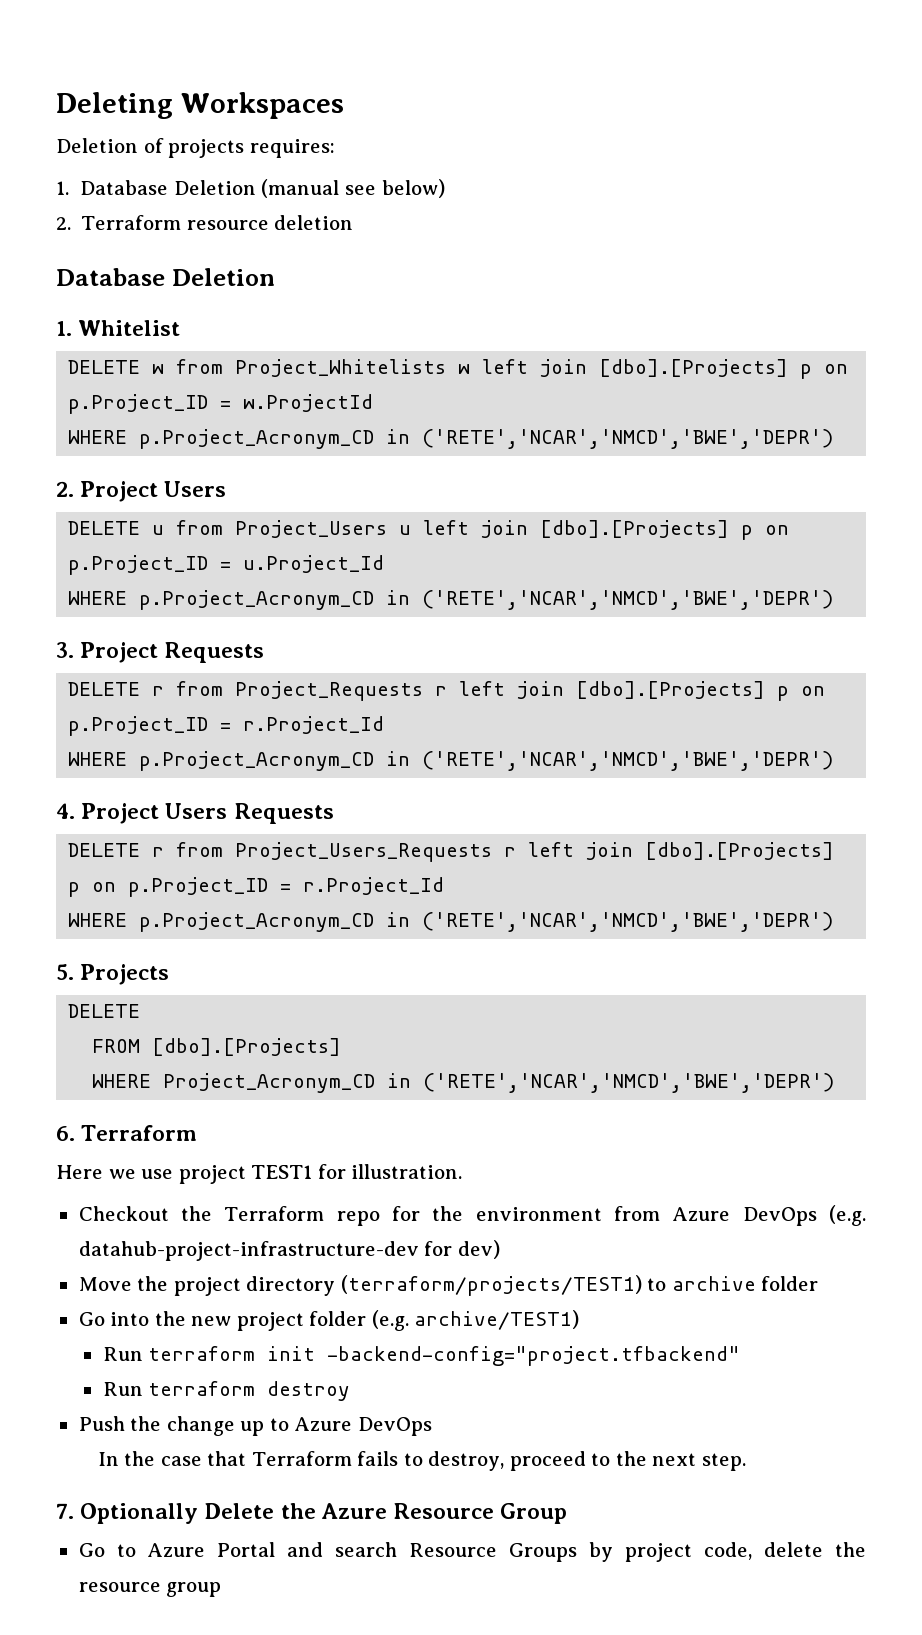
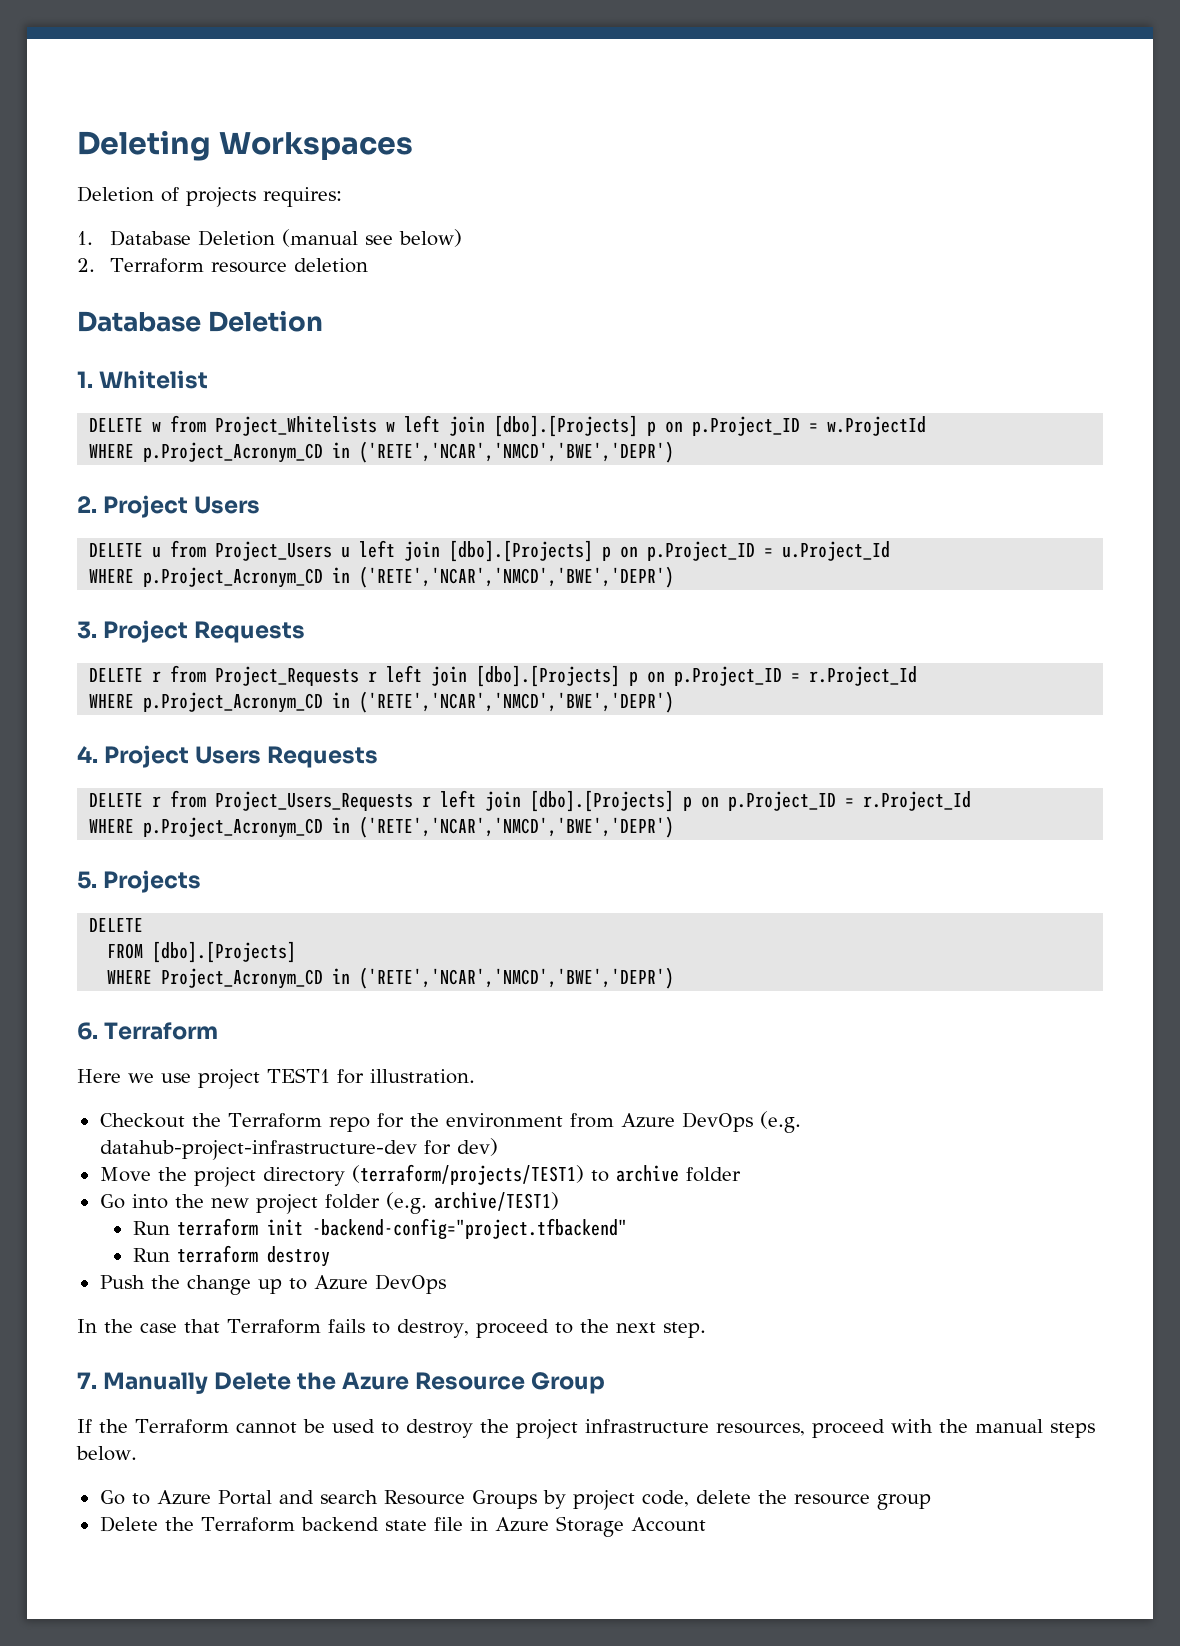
[80,1503,199,1524] Optionally -> [103,1372,209,1394] Manually
(568, 1513) none -> [77,1419,1095,1439] [76,1446,137,1461] // If the Terraform cannot be used to destroy the project infrastructure resources, proceed with the manual steps below.
(222, 1589) none -> [99,1516,706,1537] // Delete the Terraform backend state file in Azure Storage Account

